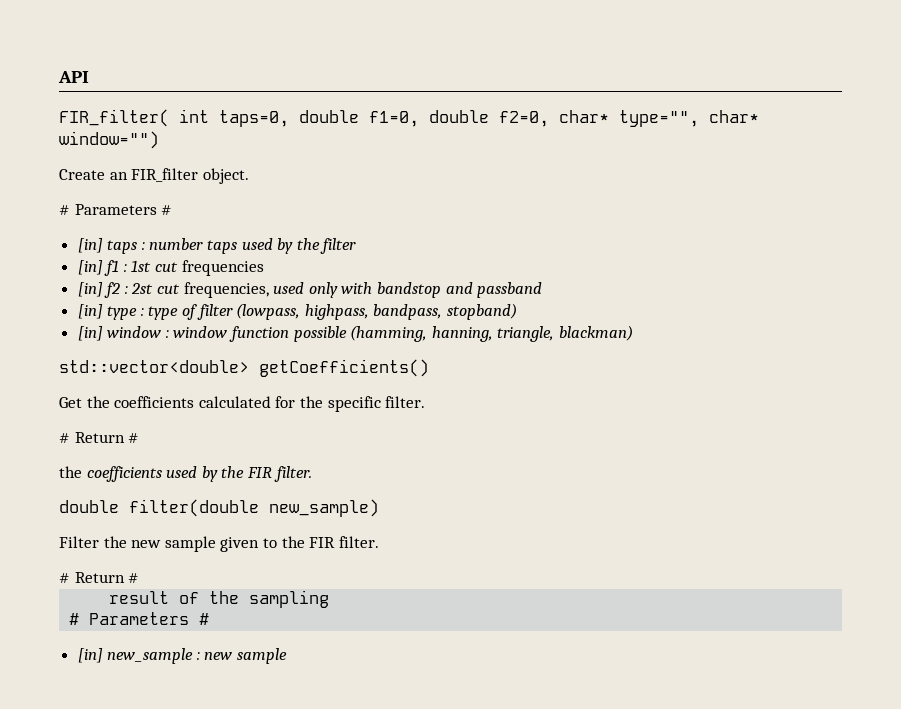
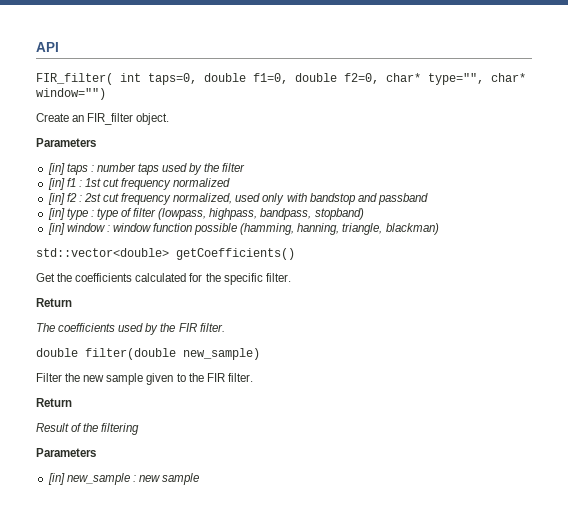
[59,204,173,215] # Parameters # -> [36,138,96,147] Parameters
[181,260,264,276] frequencies -> [121,178,231,190] frequency normalized
[183,282,269,298] frequencies, -> [121,193,233,205] frequency normalized,
[59,432,140,443] [59,466,82,478] # Return # // the -> [36,298,72,307] [36,323,55,332] Return // The
[59,572,140,583] [109,590,330,608] [69,612,210,625] # Return # // result of the sampling // # Parameters # -> [36,398,72,407] [36,423,140,435] [36,448,96,457] Return // Result of the filtering // Parameters

